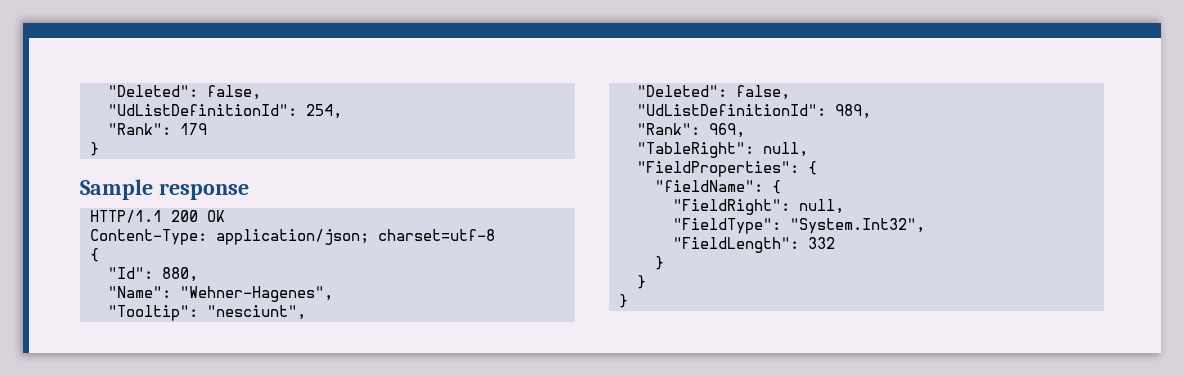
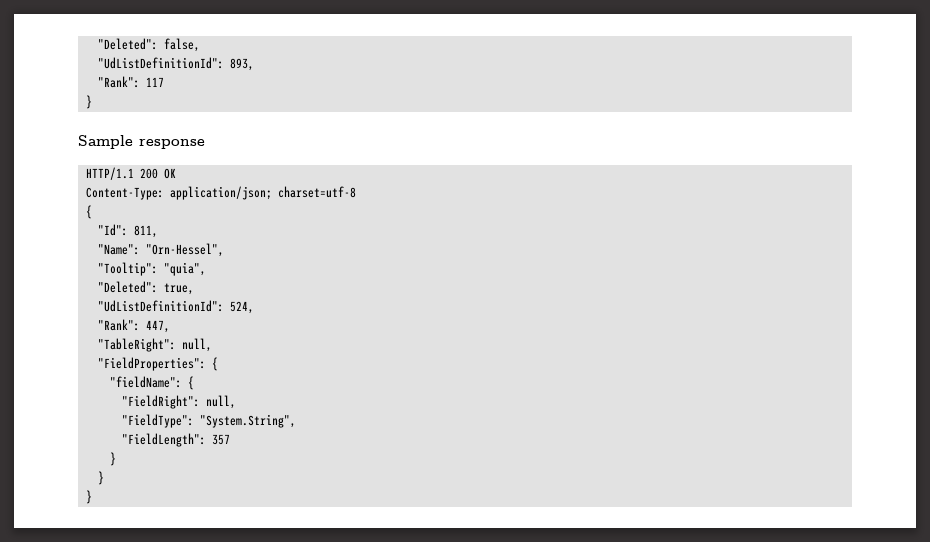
[108,85,262,100] [108,104,343,119] [108,123,208,135] "Deleted": false, // "UdListDefinitionId": 254, // "Rank": 179 -> [97,38,200,52] [97,57,254,71] [97,76,164,88] "Deleted": false, // "UdListDefinitionId": 893, // "Rank": 117
[162,267,199,282] 880, -> [133,225,158,238] 811,
[180,286,334,302] "Wehner-Hagenes", -> [145,243,224,257] "Orn-Hessel",
[207,305,307,320] [637,85,791,100] [637,104,872,119] [637,123,746,138] "nesciunt", // "Deleted": false, // "UdListDefinitionId": 989, // "Rank": 969, -> [163,262,206,276] [97,281,194,295] [97,300,254,314] [97,319,170,333] "quia", // "Deleted": true, // "UdListDefinitionId": 524, // "Rank": 447,
[790,218,926,234] "System.Int32", -> [199,414,296,428] "System.String",
[808,237,836,249] 332 -> [211,434,230,445] 357

